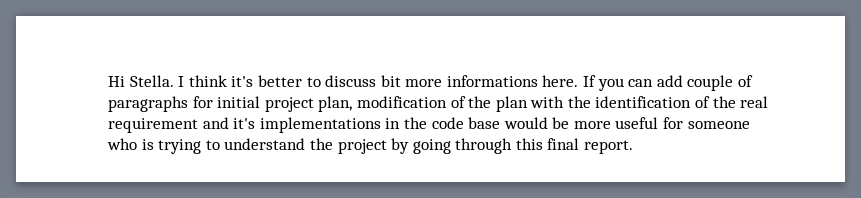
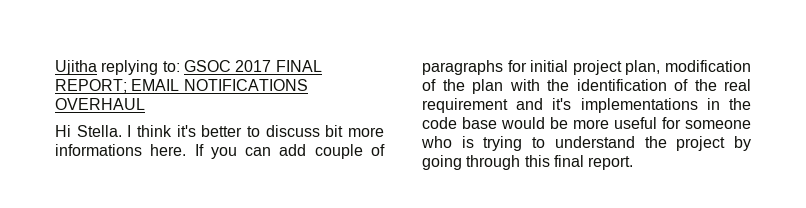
(108, 81) none -> [55,60,322,75] [55,79,308,93] [55,98,145,110] Ujitha replying to: GSOC 2017 FINAL REPORT; EMAIL NOTIFICATIONS OVERHAUL //

